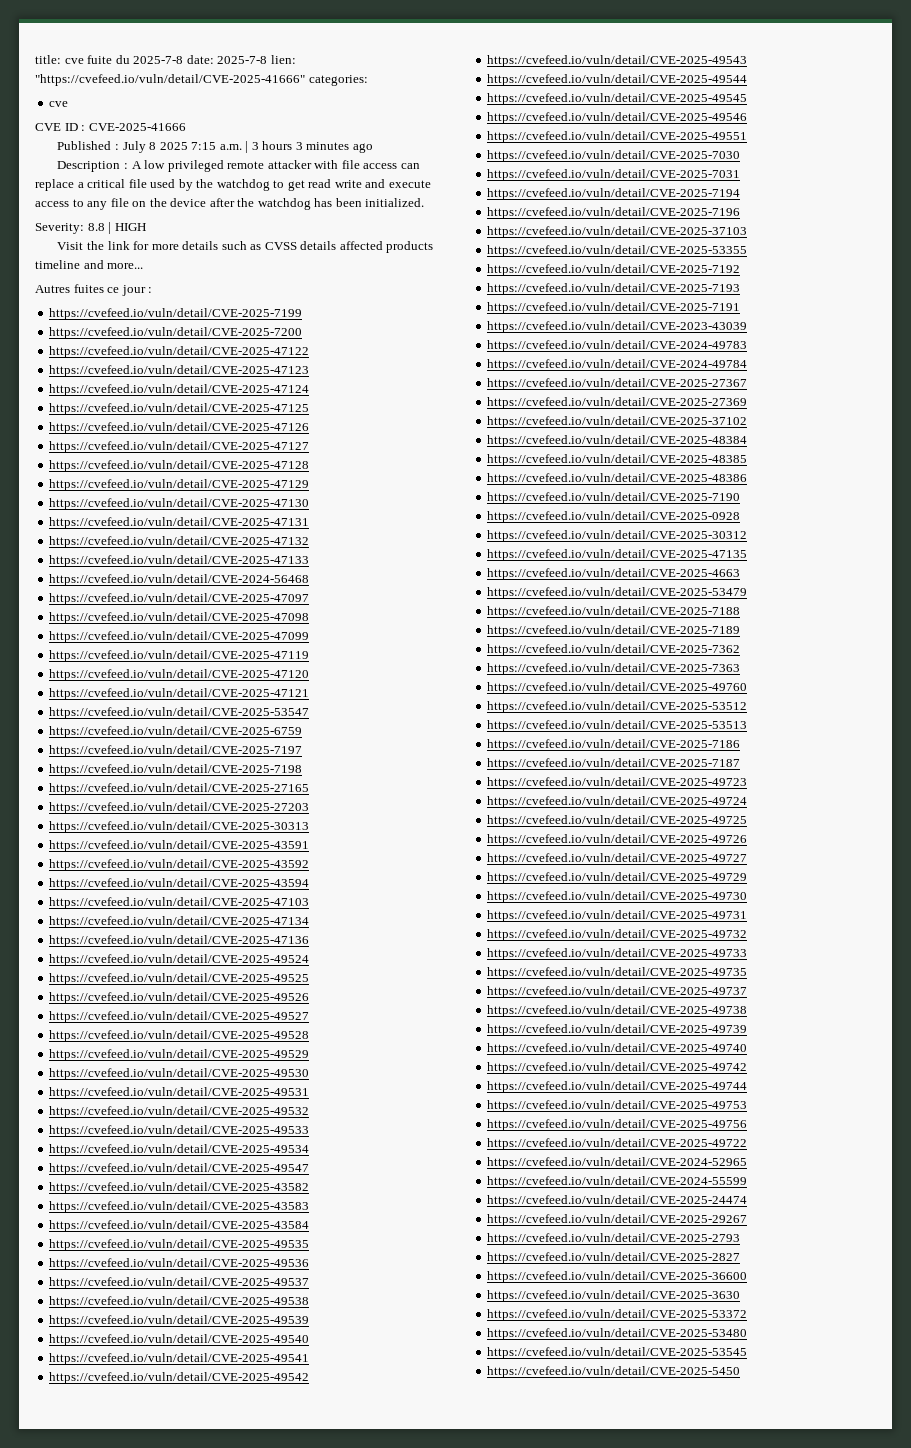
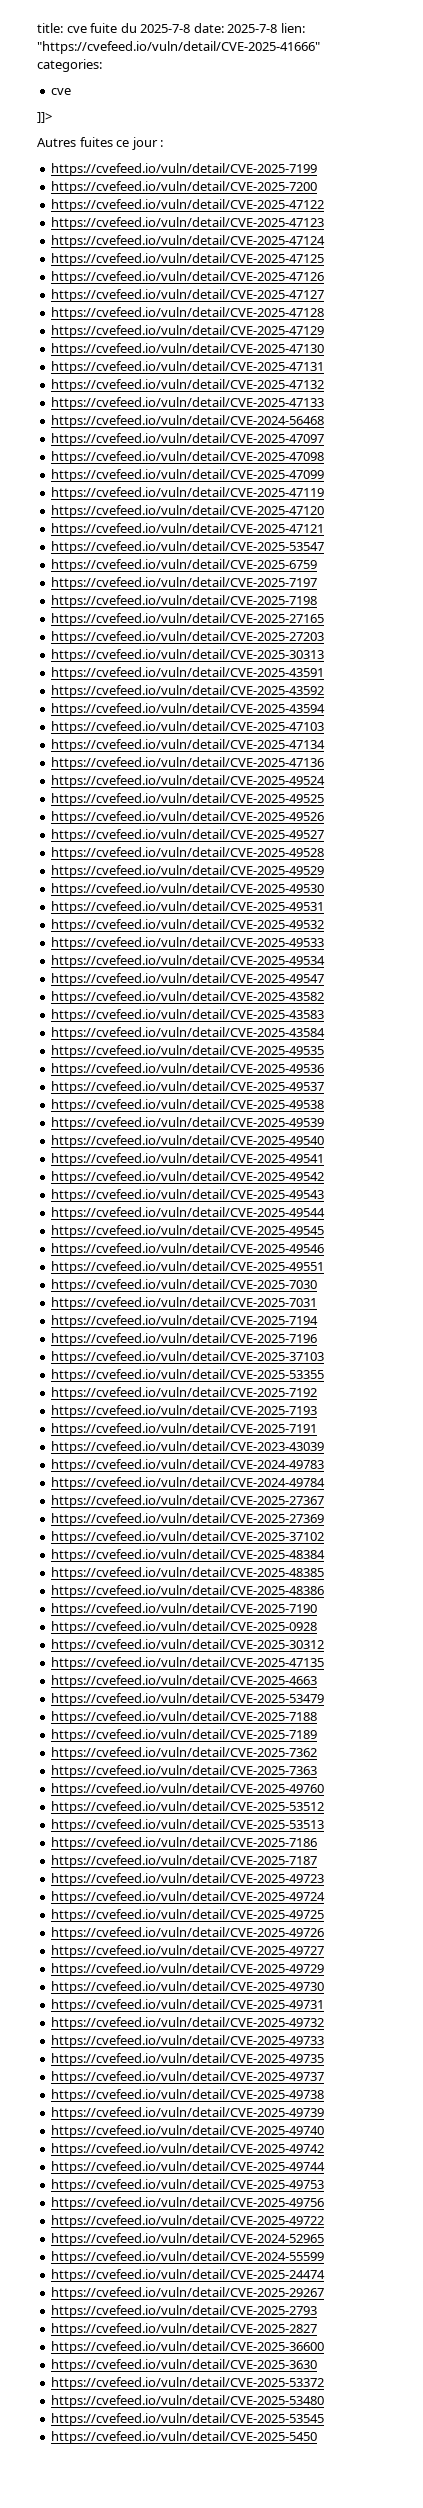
[35,123,186,131] [57,141,373,153] [57,160,420,172] [35,179,431,191] [35,198,425,210] [35,222,146,234] [57,241,434,253] [35,260,144,269] CVE ID : CVE-2025-41666 // Published : July 8 2025 7:15 a.m. | 3 hours 3 minutes ago // Description : A low privileged remote attacker with file access can replace a critical file used by the watchdog to get read write and execute access to any file on the device after the watchdog has been initialized. // Severity: 8.8 | HIGH // Visit the link for more details such as CVSS details affected products timeline and more... -> [37,112,52,123] ]]>

